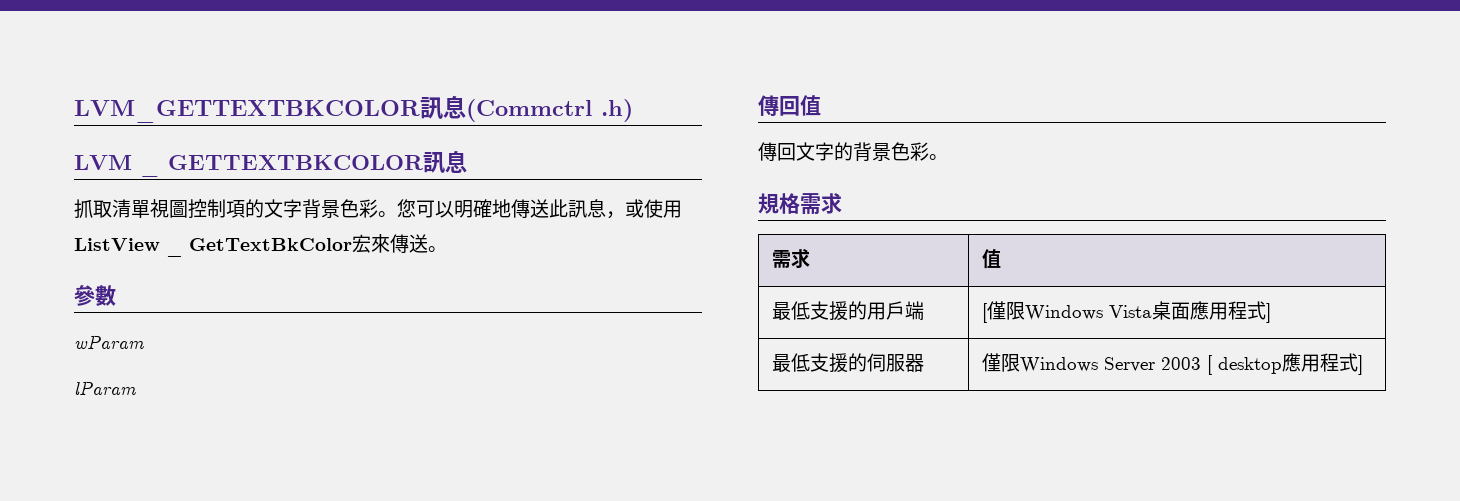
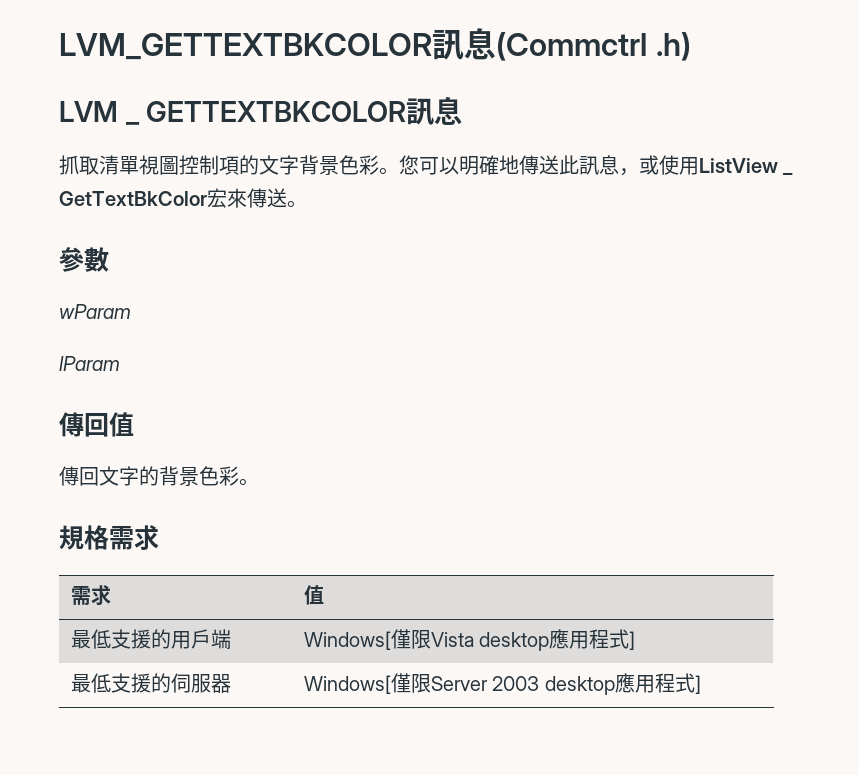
[981,301,1190,323] [僅限Windows Vista桌面 -> [303,629,550,651] Windows[僅限Vista desktop
[981,353,1098,373] 僅限Windows -> [303,673,431,694] Windows[僅限
[1206,355,1212,375] [ -> (540, 683) none

